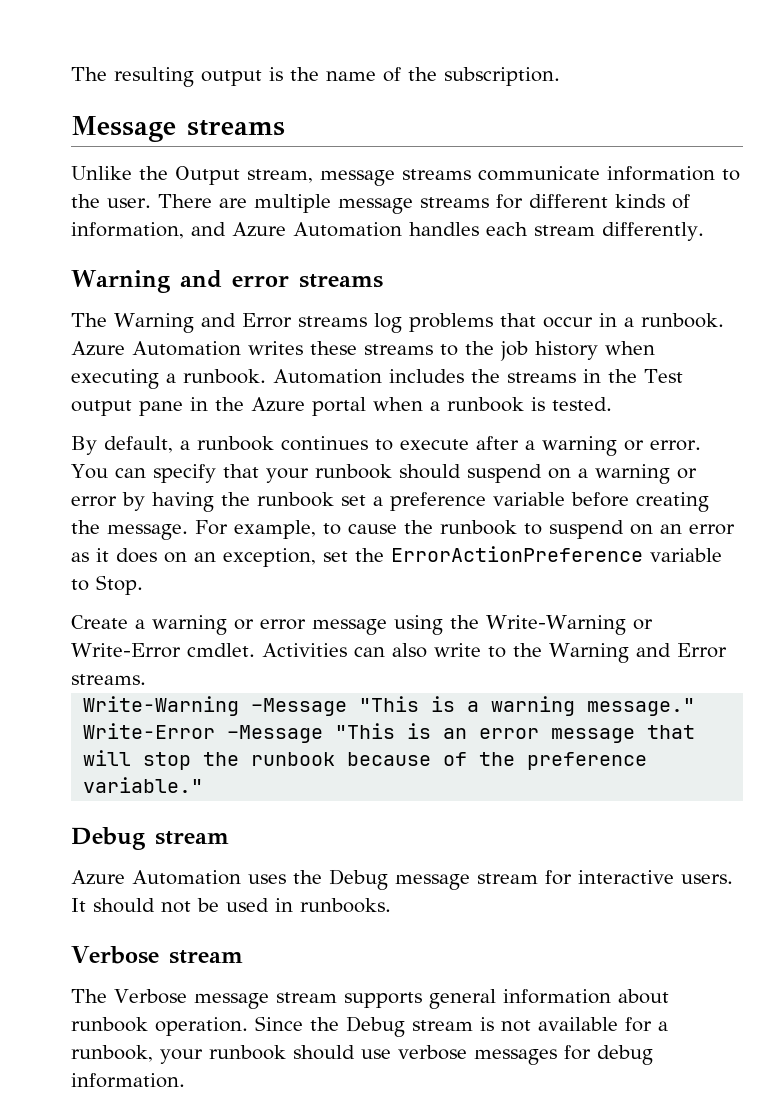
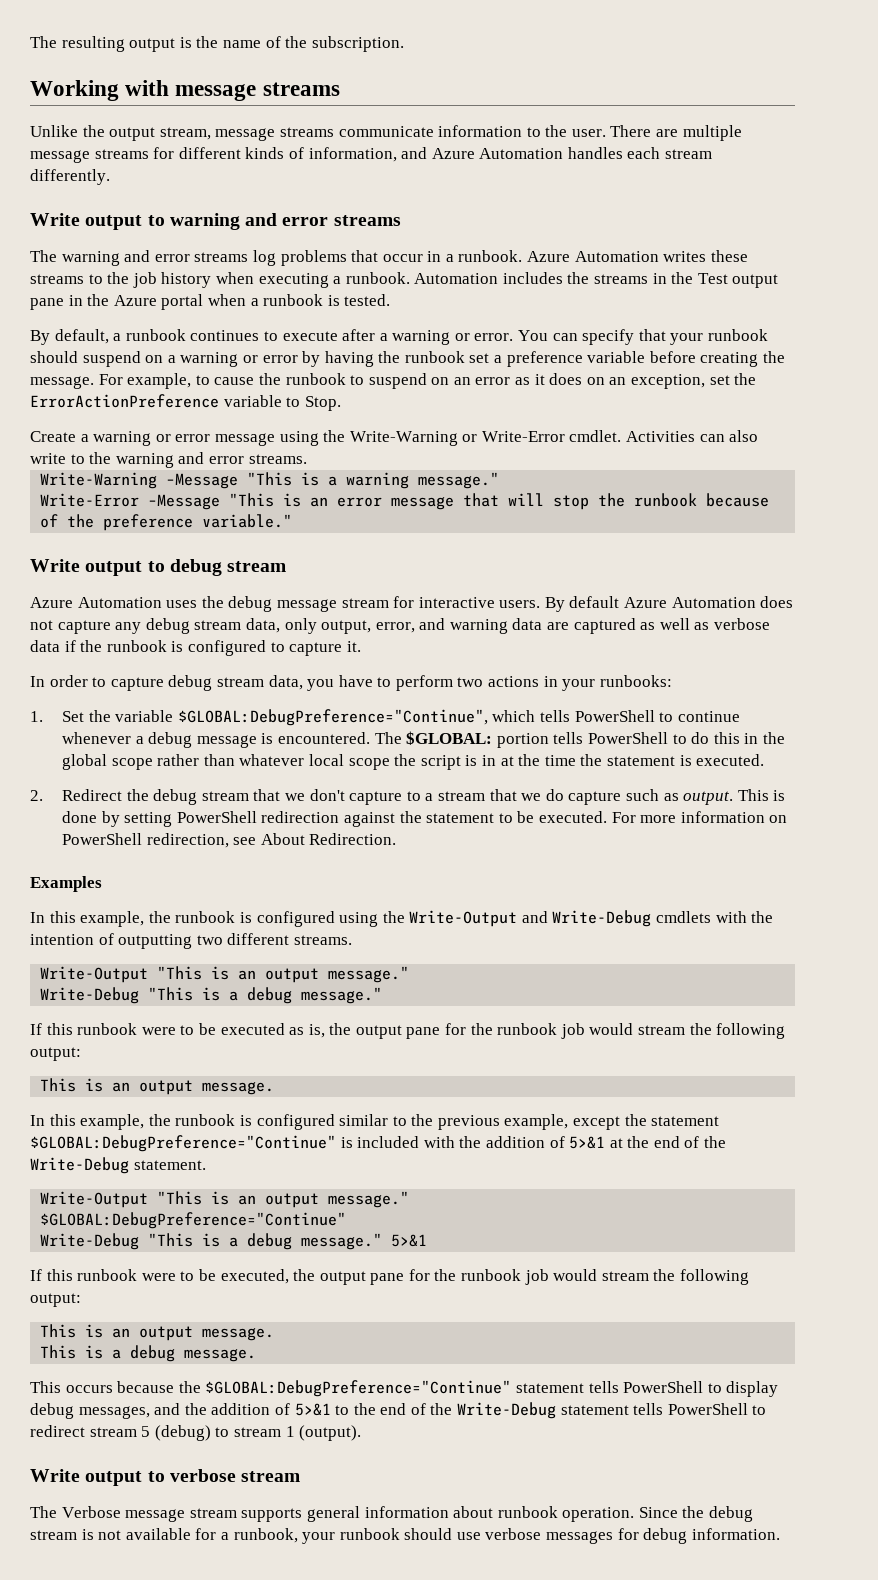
[71,116,176,142] Message -> [30,80,257,101] Working with message
[175,166,240,185] Output -> [109,127,156,141] output
[71,270,170,293] Warning -> [30,213,240,230] Write output to warning
[114,313,292,333] Warning and Error -> [61,250,190,266] warning and error
[548,643,727,663] Warning and Error -> [115,452,244,468] warning and error
[71,827,145,850] Debug -> [30,559,222,576] Write output to debug
[329,869,388,890] Debug -> [228,596,273,612] debug
[71,898,391,913] [71,946,159,964] It should not be used in runbooks. // Verbose -> [544,596,794,612] [30,618,771,634] [30,640,361,656] [30,675,672,691] [30,709,740,726] [62,731,785,748] [62,754,765,770] [30,789,786,805] [62,811,788,827] [62,833,397,848] [30,876,102,892] [30,910,774,927] [30,933,352,949] [40,966,410,983] [40,987,383,1004] [30,1023,786,1039] [30,1047,81,1061] [40,1078,275,1095] [30,1114,720,1130] [30,1135,727,1152] [30,1157,206,1174] [40,1191,410,1208] [40,1212,347,1229] [40,1233,428,1250] [30,1269,750,1285] [30,1293,81,1307] [40,1324,275,1341] [40,1345,257,1362] [30,1380,779,1397] [30,1402,767,1419] [30,1425,362,1441] [30,1469,236,1486] By default Azure Automation does not capture any debug stream data, only output, error, and warning data are captured as well as verbose data if the runbook is configured to capture it. // In order to capture debug stream data, you have to perform two actions in your runbooks: // 1. Set the variable $GLOBAL:DebugPreference="Continue", which tells PowerShell to continue whenever a debug message is encountered. The $GLOBAL: portion tells PowerShell to do this in the global scope rather than whatever local scope the script is in at the time the statement is executed. // 2. Redirect the debug stream that we don't capture to a stream that we do capture such as output. This is done by setting PowerShell redirection against the statement to be executed. For more information on PowerShell redirection, see About Redirection. // Examples // In this example, the runbook is configured using the Write-Output and Write-Debug cmdlets with the intention of outputting two different streams. // Write-Output "This is an output message." // Write-Debug "This is a debug message." // If this runbook were to be executed as is, the output pane for the runbook job would stream the following output: // This is an output message. // In this example, the runbook is configured similar to the previous example, except the statement $GLOBAL:DebugPreference="Continue" is included with the addition of 5>&1 at the end of the Write-Debug statement. // Write-Output "This is an output message." // $GLOBAL:DebugPreference="Continue" // Write-Debug "This is a debug message." 5>&1 // If this runbook were to be executed, the output pane for the runbook job would stream the following output: // This is an output message. // This is a debug message. // This occurs because the $GLOBAL:DebugPreference="Continue" statement tells PowerShell to display debug messages, and the addition of 5>&1 to the end of the Write-Debug statement tells PowerShell to redirect stream 5 (debug) to stream 1 (output). // Write output to verbose
[346,1016,405,1037] Debug -> [709,1506,754,1522] debug

